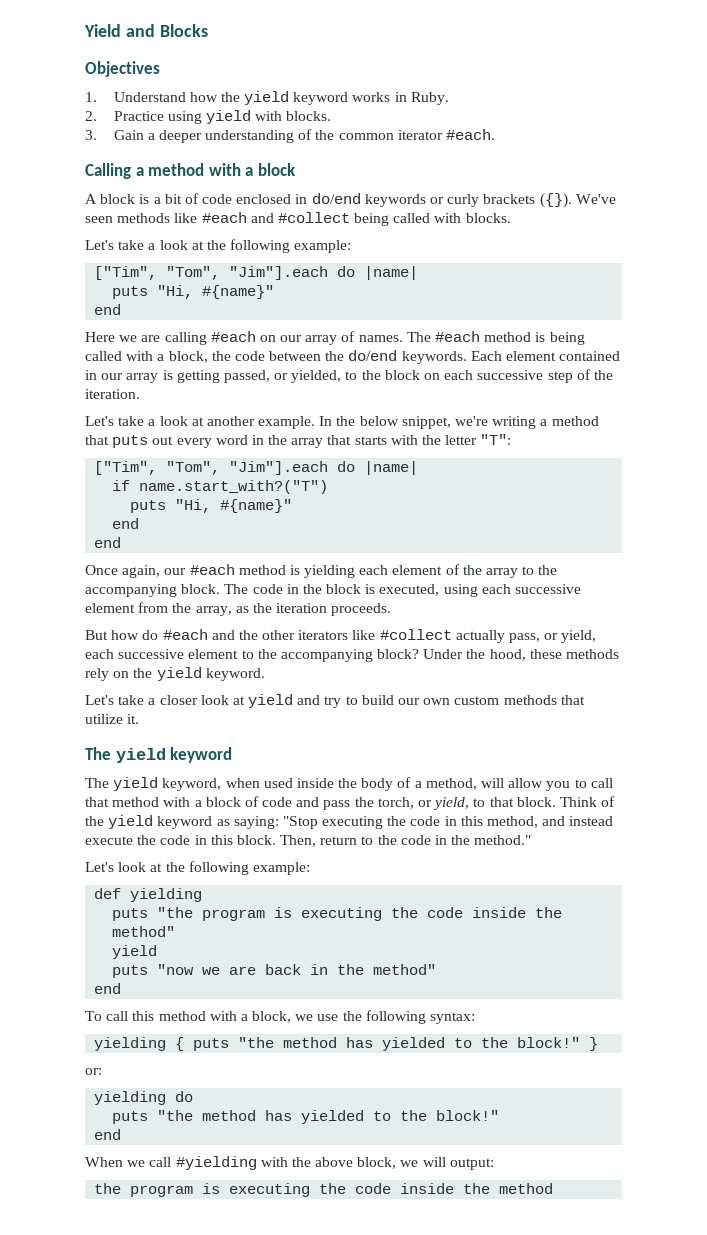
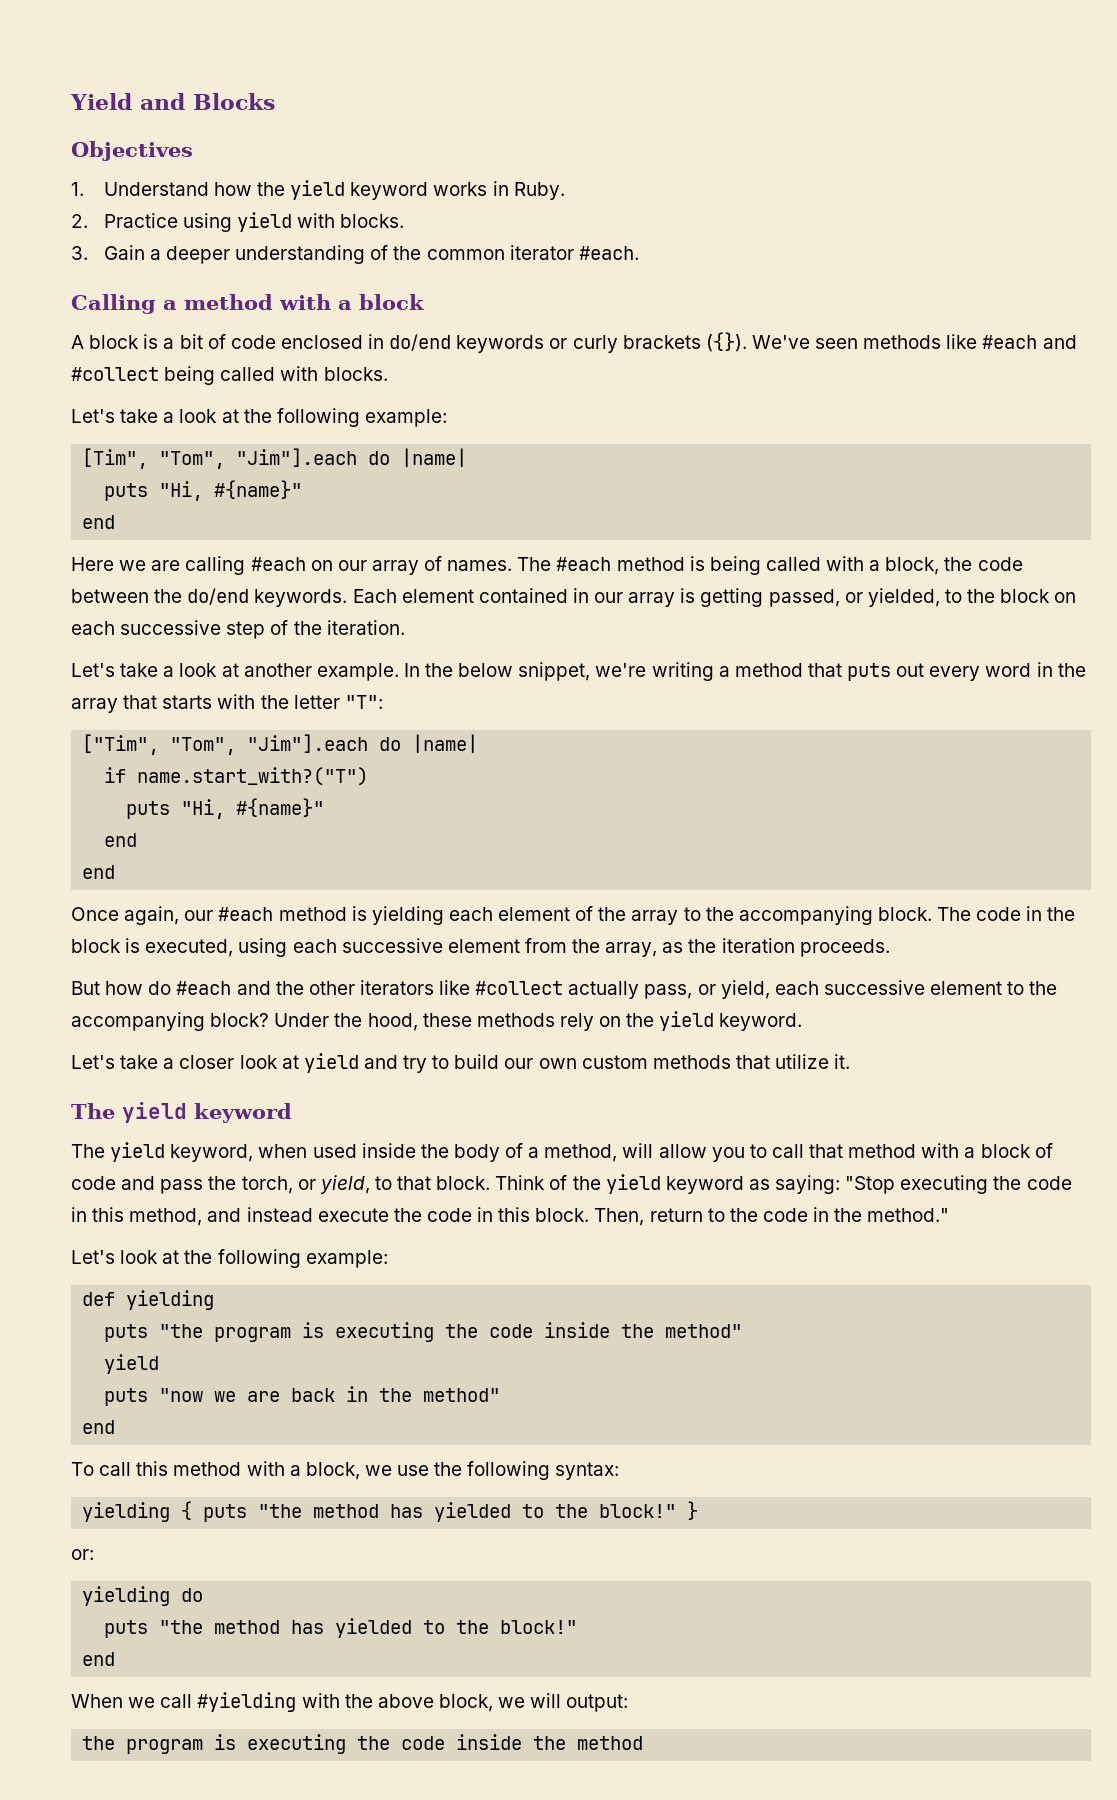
[94,266,158,280] ["Tim", -> [82,448,149,469] [Tim",

